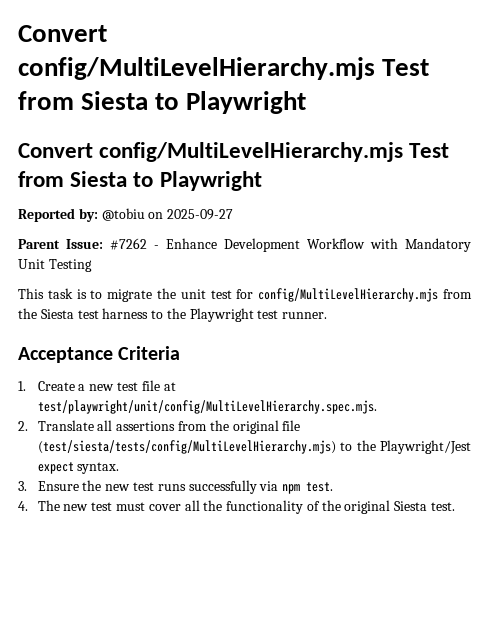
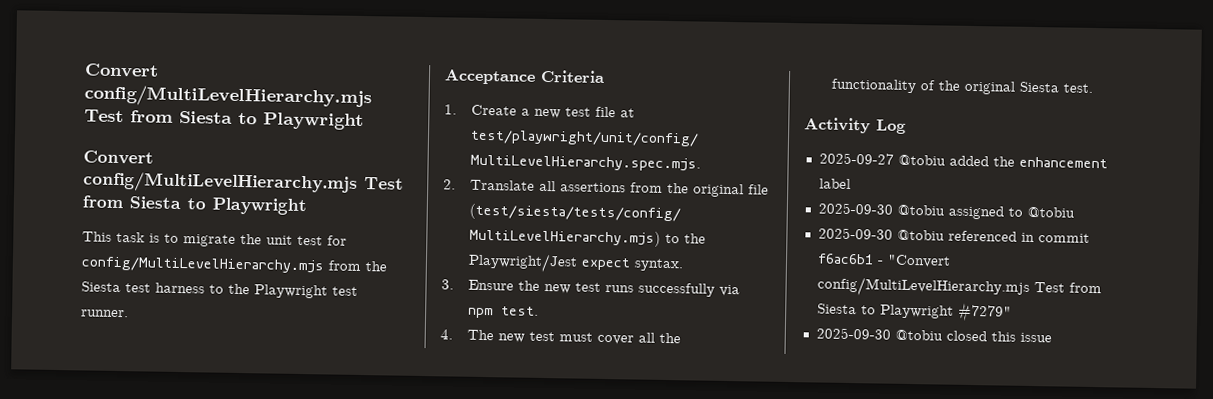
[18,208,234,222] [18,238,471,252] [18,259,92,272] // Reported by: @tobiu on 2025-09-27 // Parent Issue: #7262 - Enhance Development Workflow with Mandatory Unit Testing -> (307, 206) none
(456, 506) none -> [804,117,906,134] [818,152,1108,169] [818,178,851,189] [817,202,1075,220] [817,227,1090,243] [816,253,951,268] [816,276,1102,298] [816,302,1012,323] [815,327,1052,343] // Activity Log // 2025-09-27 @tobiu added the enhancement label // 2025-09-30 @tobiu assigned to @tobiu // 2025-09-30 @tobiu referenced in commit f6ac6b1 - "Convert config/MultiLevelHierarchy.mjs Test from Siesta to Playwright #7279" // 2025-09-30 @tobiu closed this issue

